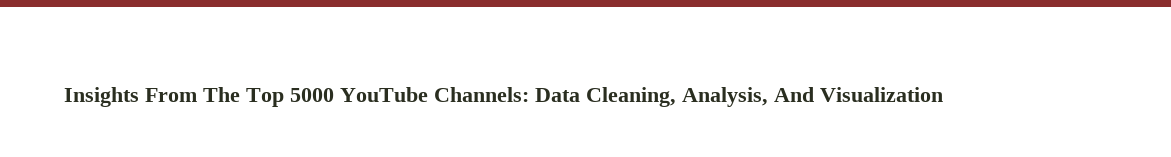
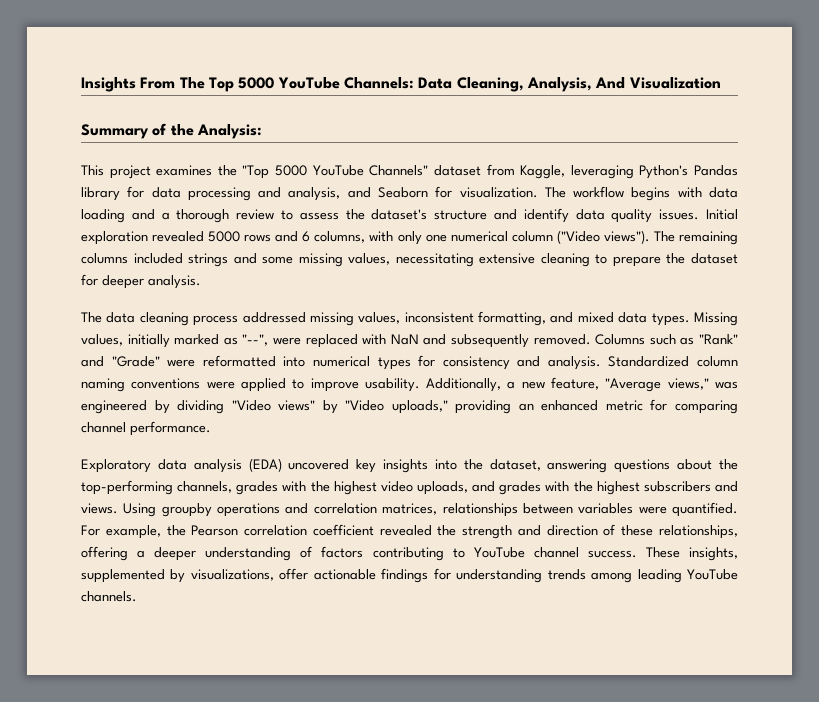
(943, 94) none -> [81,123,262,139] [81,164,739,179] [81,186,739,201] [81,208,738,223] [81,230,739,245] [81,253,739,267] [81,274,201,289] [81,311,738,326] [81,334,739,348] [81,355,738,370] [81,377,738,392] [81,399,739,414] [81,421,211,436] [81,458,738,473] [81,480,738,495] [81,502,739,517] [81,524,738,539] [81,546,738,561] [81,568,738,583] [81,591,137,602] // Summary of the Analysis: // This project examines the "Top 5000 YouTube Channels" dataset from Kaggle, leveraging Python's Pandas library for data processing and analysis, and Seaborn for visualization. The workflow begins with data loading and a thorough review to assess the dataset's structure and identify data quality issues. Initial exploration revealed 5000 rows and 6 columns, with only one numerical column ("Video views"). The remaining columns included strings and some missing values, necessitating extensive cleaning to prepare the dataset for deeper analysis. // The data cleaning process addressed missing values, inconsistent formatting, and mixed data types. Missing values, initially marked as "--", were replaced with NaN and subsequently removed. Columns such as "Rank" and "Grade" were reformatted into numerical types for consistency and analysis. Standardized column naming conventions were applied to improve usability. Additionally, a new feature, "Average views," was engineered by dividing "Video views" by "Video uploads," providing an enhanced metric for comparing channel performance. // Exploratory data analysis (EDA) uncovered key insights into the dataset, answering questions about the top-performing channels, grades with the highest video uploads, and grades with the highest subscribers and views. Using groupby operations and correlation matrices, relationships between variables were quantified. For example, the Pearson correlation coefficient revealed the strength and direction of these relationships, offering a deeper understanding of factors contributing to YouTube channel success. These insights, supplemented by visualizations, offer actionable findings for understanding trends among leading YouTube channels.

